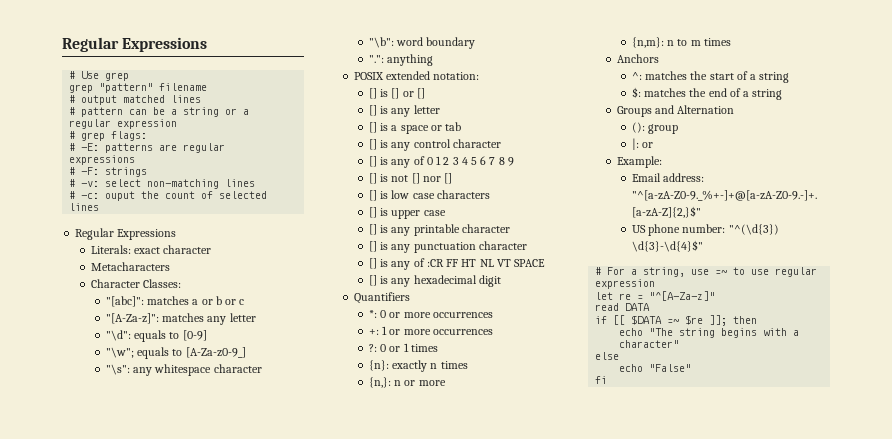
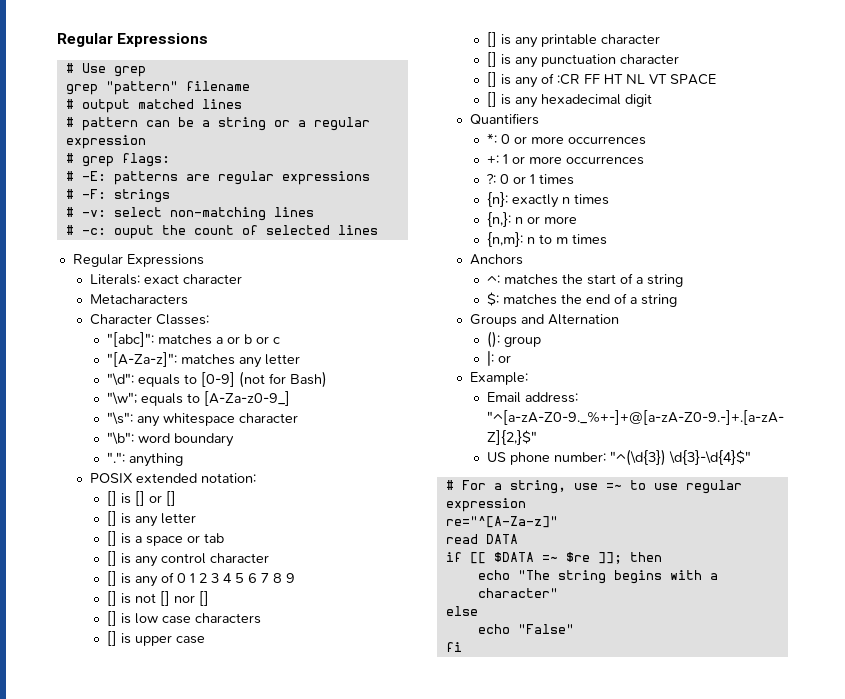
(207, 335) none -> [239,371,328,388] (not for Bash)
[595,291,716,301] let re = "^[A-Za-z]" -> [445,516,558,528] re="^[A-Za-z]"

